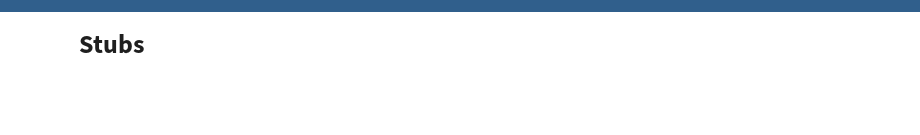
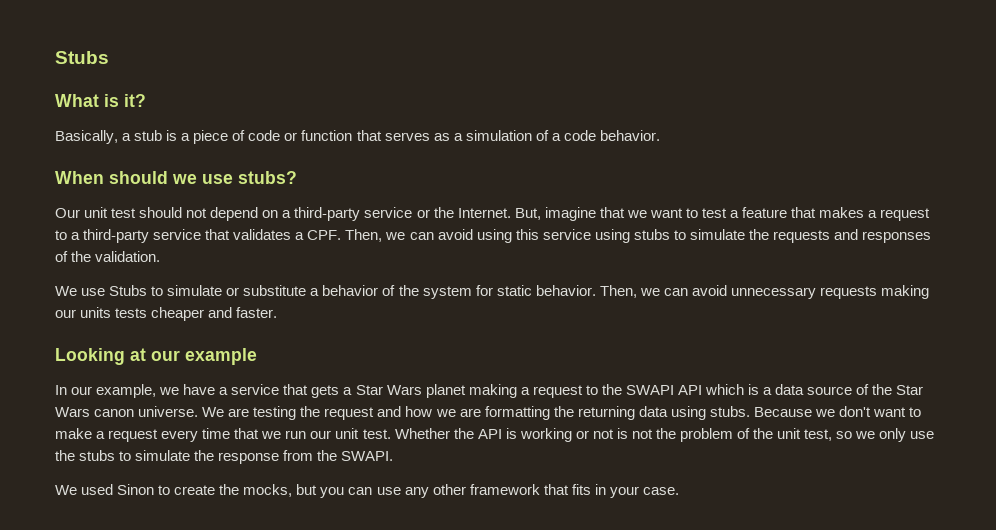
[79,34,145,54] Stubs -> [55,51,109,64] [55,94,146,107] [55,130,660,144] [55,171,297,184] [55,207,931,221] [55,229,932,243] [55,251,161,262] [55,285,930,299] [55,307,278,321] [55,348,257,365] [55,384,924,398] [55,406,922,420] [55,428,935,442] [55,450,394,464] [55,484,679,498] Stubs // What is it? // Basically, a stub is a piece of code or function that serves as a simulation of a code behavior. // When should we use stubs? // Our unit test should not depend on a third-party service or the Internet. But, imagine that we want to test a feature that makes a request to a third-party service that validates a CPF. Then, we can avoid using this service using stubs to simulate the requests and responses of the validation. // We use Stubs to simulate or substitute a behavior of the system for static behavior. Then, we can avoid unnecessary requests making our units tests cheaper and faster. // Looking at our example // In our example, we have a service that gets a Star Wars planet making a request to the SWAPI API which is a data source of the Star Wars canon universe. We are testing the request and how we are formatting the returning data using stubs. Because we don't want to make a request every time that we run our unit test. Whether the API is working or not is not the problem of the unit test, so we only use the stubs to simulate the response from the SWAPI. // We used Sinon to create the mocks, but you can use any other framework that fits in your case.

